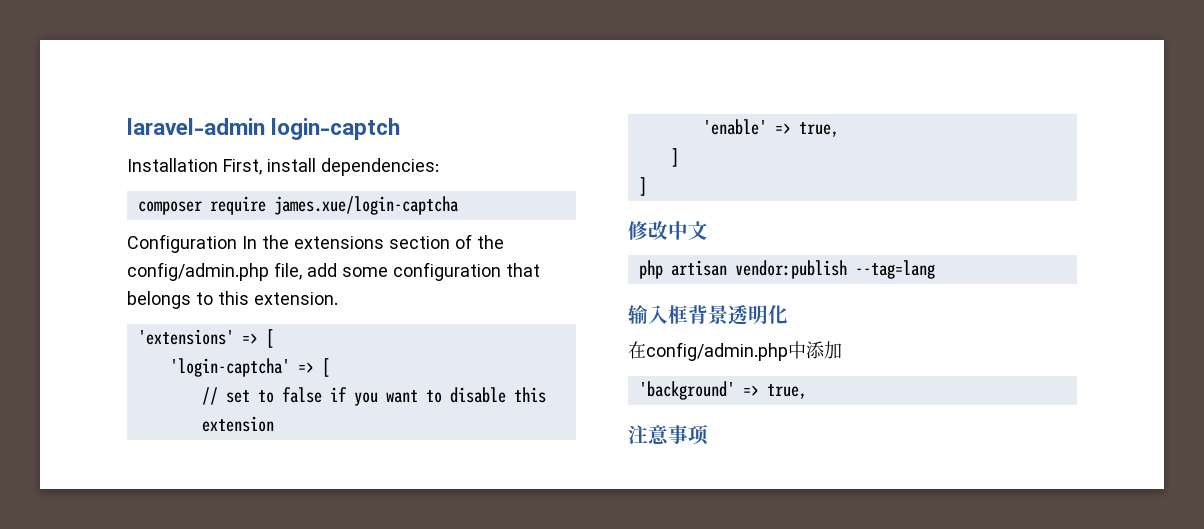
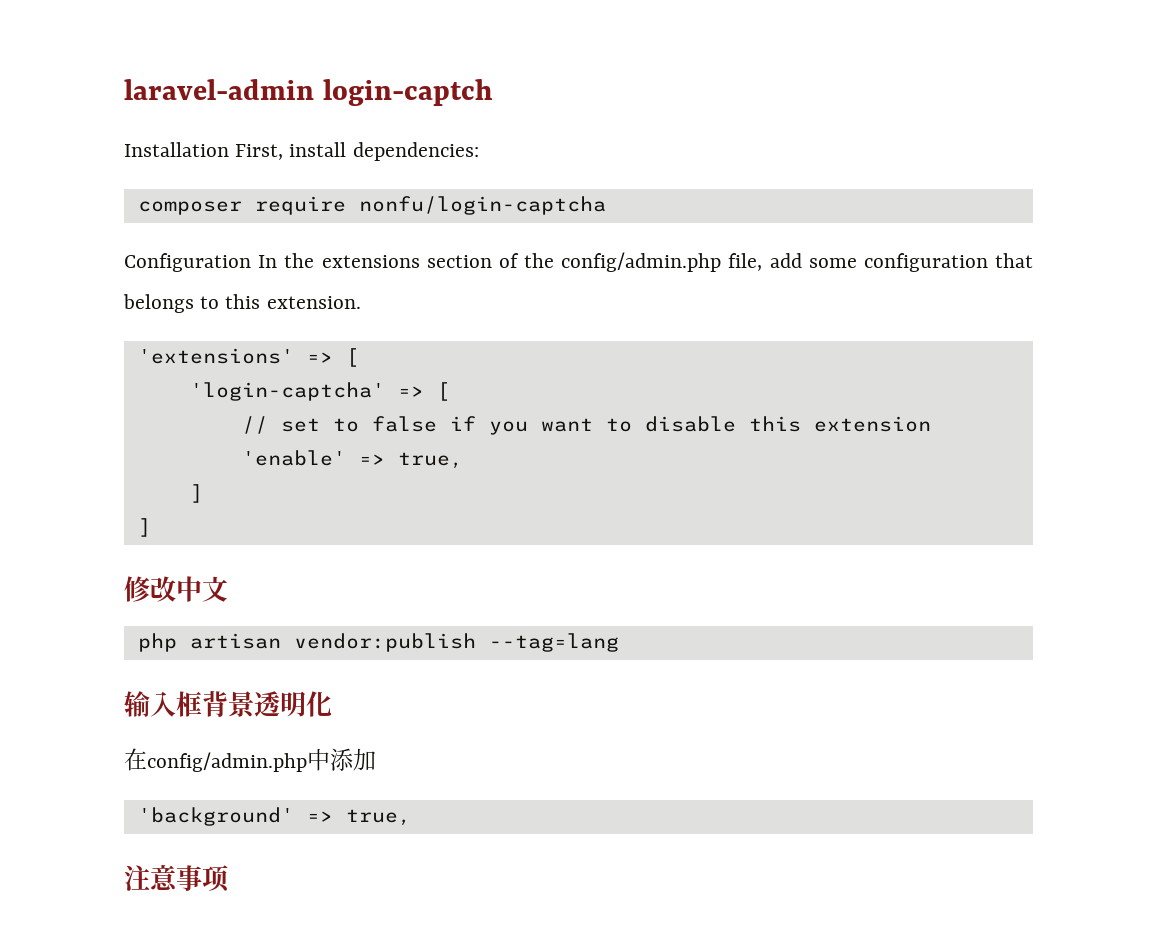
[273,196,458,215] james.xue/login-captcha -> [358,196,606,215] nonfu/login-captcha

